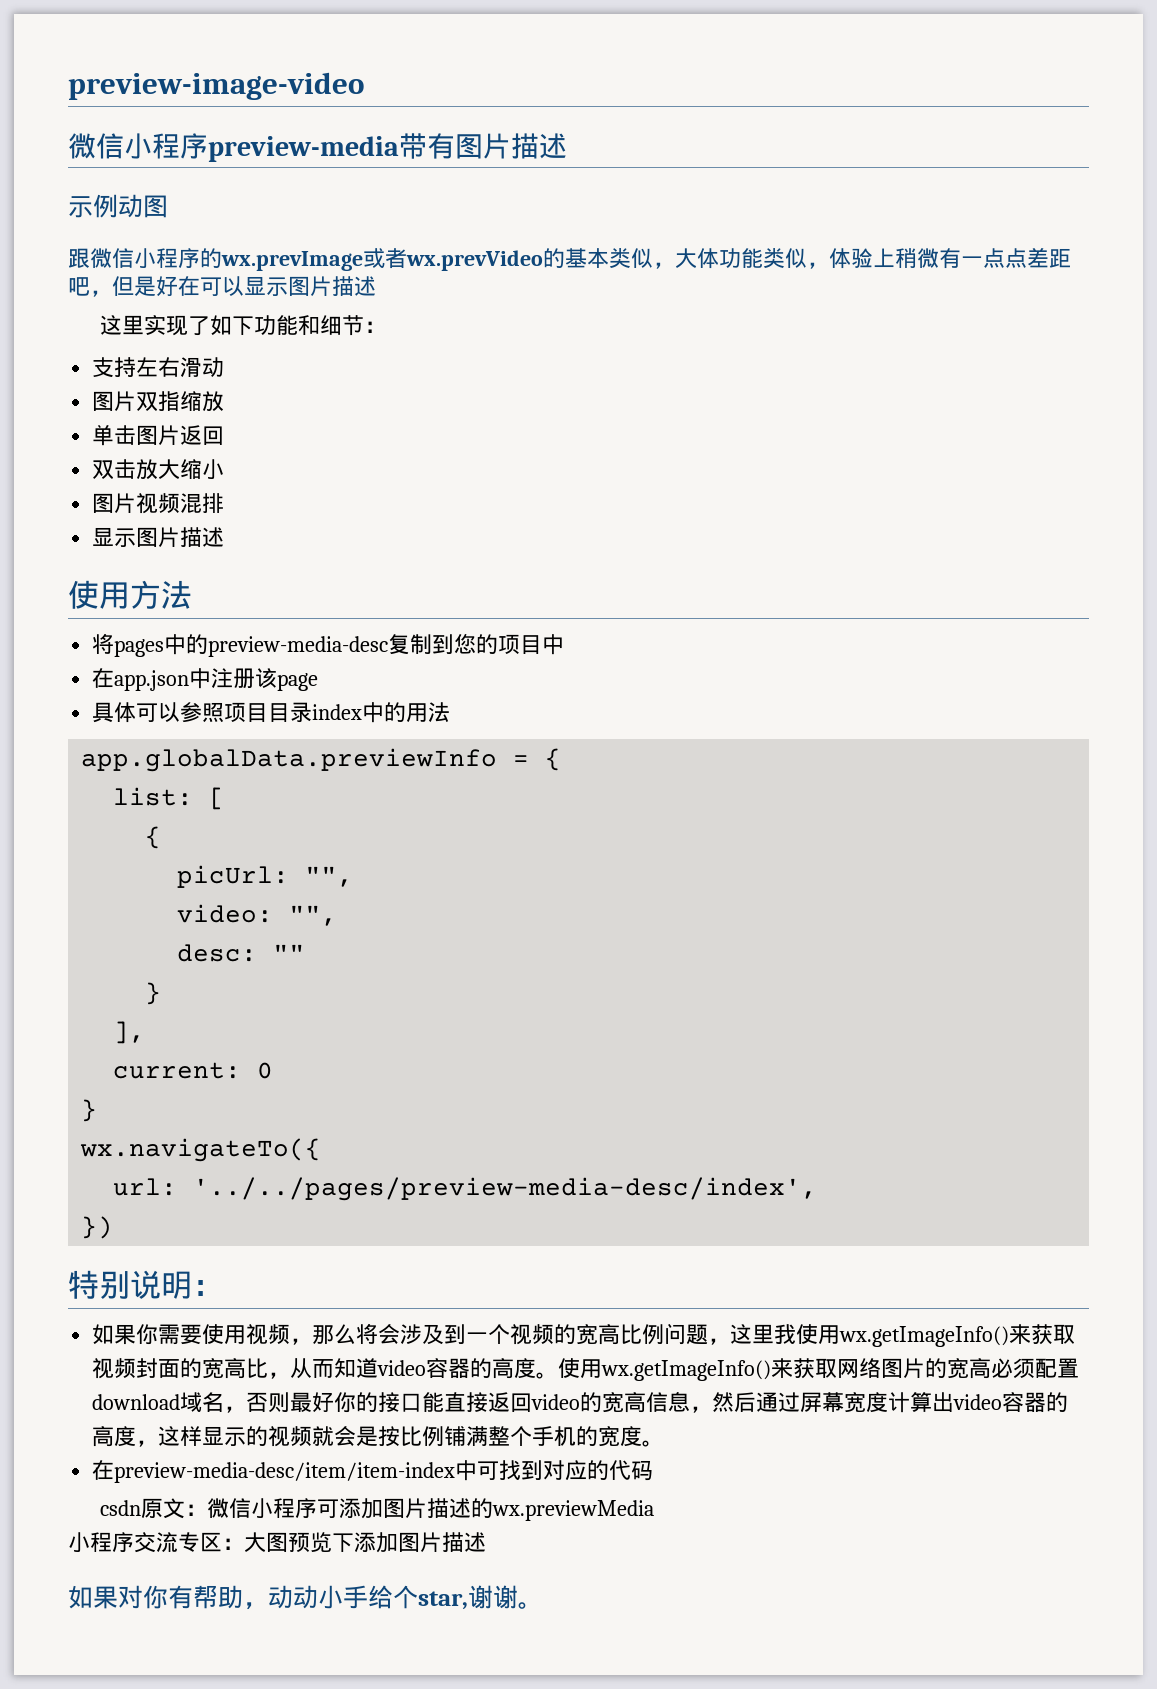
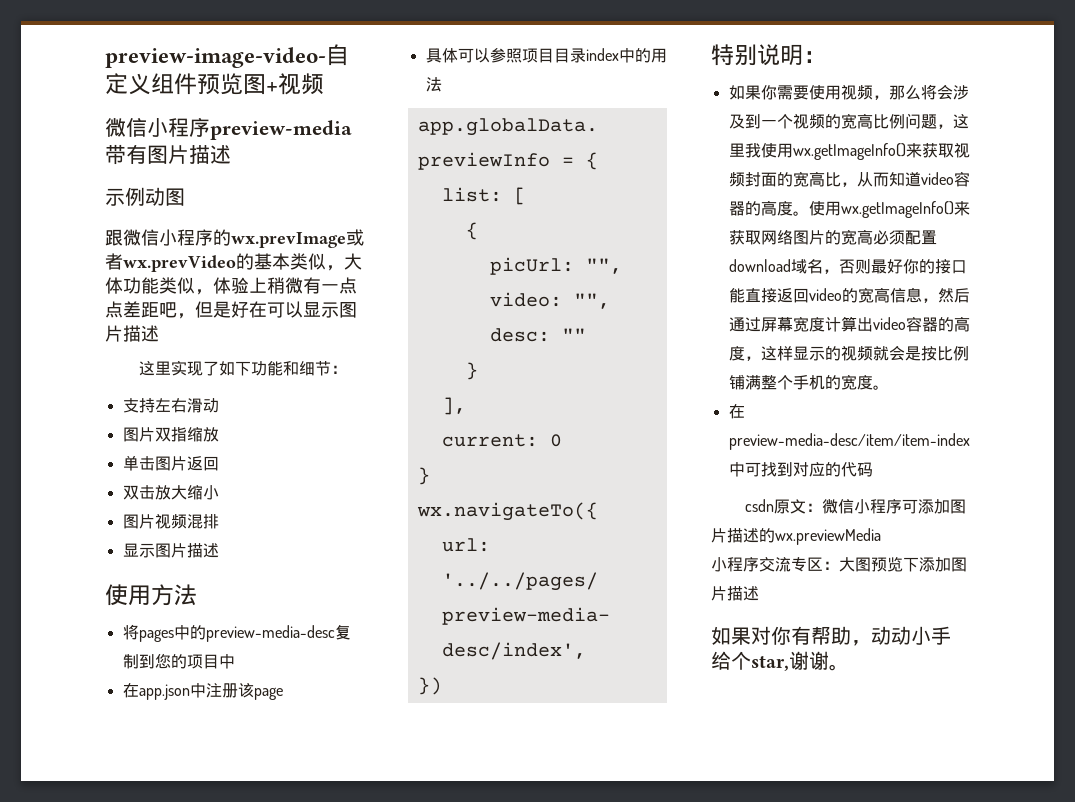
[68,72,364,100] preview-image-video -> [105,44,349,68] [105,73,324,95] preview-image-video-自定义组件预览图+视频

